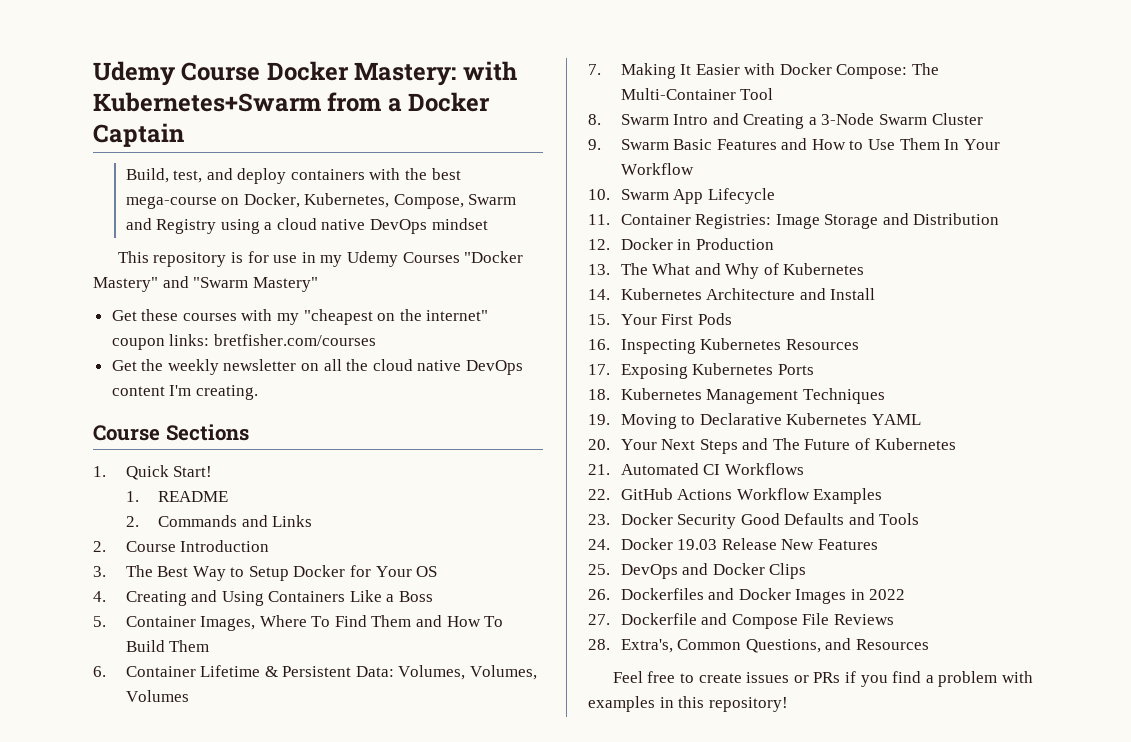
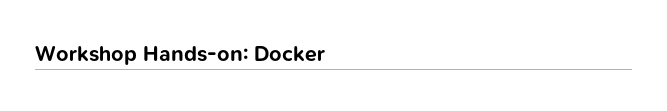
[93,61,517,86] [93,92,491,112] [93,123,184,147] [125,168,461,184] [125,193,517,209] [125,218,488,234] [117,251,524,267] [93,276,318,292] [111,309,489,325] [111,334,376,350] [111,359,524,375] [111,385,258,400] [93,424,249,441] [93,465,213,480] [125,491,229,502] [125,515,313,527] [93,540,270,552] [93,565,438,581] [93,590,434,606] [93,615,504,631] [125,640,210,652] [93,665,538,680] [125,690,189,702] [588,63,940,79] [620,88,774,100] [588,113,983,129] [588,138,1000,150] [620,163,694,175] [588,188,775,204] [588,213,1000,229] [588,238,774,250] [588,263,865,279] [588,288,876,300] [588,313,732,325] [588,338,859,354] [588,363,814,379] [588,388,885,404] [588,413,921,429] [588,438,956,454] [588,463,804,475] [588,488,883,504] [588,513,920,529] [588,538,878,550] [588,563,807,579] [588,588,906,604] [588,613,894,629] [588,638,929,653] [612,671,1033,687] [588,696,788,712] Udemy Course Docker Mastery: with Kubernetes+Swarm from a Docker Captain // Build, test, and deploy containers with the best mega-course on Docker, Kubernetes, Compose, Swarm and Registry using a cloud native DevOps mindset // This repository is for use in my Udemy Courses "Docker Mastery" and "Swarm Mastery" // Get these courses with my "cheapest on the internet" coupon links: bretfisher.com/courses // Get the weekly newsletter on all the cloud native DevOps content I'm creating. // Course Sections // 1. Quick Start! // 1. README // 2. Commands and Links // 2. Course Introduction // 3. The Best Way to Setup Docker for Your OS // 4. Creating and Using Containers Like a Boss // 5. Container Images, Where To Find Them and How To Build Them // 6. Container Lifetime & Persistent Data: Volumes, Volumes, Volumes // 7. Making It Easier with Docker Compose: The Multi-Container Tool // 8. Swarm Intro and Creating a 3-Node Swarm Cluster // 9. Swarm Basic Features and How to Use Them In Your Workflow // 10. Swarm App Lifecycle // 11. Container Registries: Image Storage and Distribution // 12. Docker in Production // 13. The What and Why of Kubernetes // 14. Kubernetes Architecture and Install // 15. Your First Pods // 16. Inspecting Kubernetes Resources // 17. Exposing Kubernetes Ports // 18. Kubernetes Management Techniques // 19. Moving to Declarative Kubernetes YAML // 20. Your Next Steps and The Future of Kubernetes // 21. Automated CI Workflows // 22. GitHub Actions Workflow Examples // 23. Docker Security Good Defaults and Tools // 24. Docker 19.03 Release New Features // 25. DevOps and Docker Clips // 26. Dockerfiles and Docker Images in 2022 // 27. Dockerfile and Compose File Reviews // 28. Extra's, Common Questions, and Resources // Feel free to create issues or PRs if you find a problem with examples in this repository! -> [35,45,325,65] Workshop Hands-on: Docker

